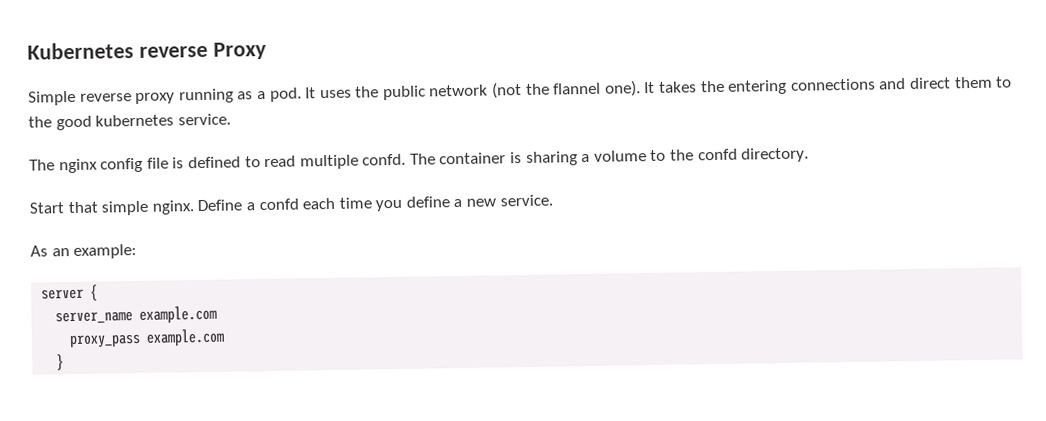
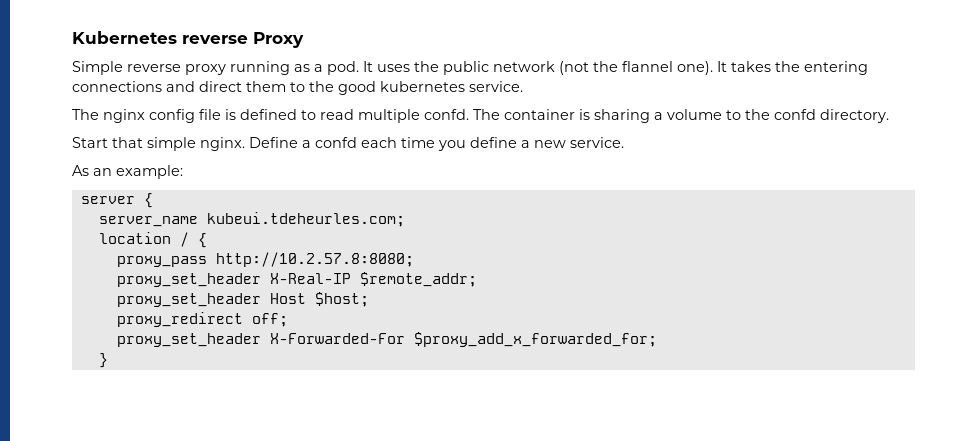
[139,305,218,324] [69,328,226,349] example.com // proxy_pass example.com -> [206,212,405,227] [98,232,207,248] [116,252,414,267] [116,272,477,287] [116,292,369,307] [116,312,288,327] [116,332,657,347] kubeui.tdeheurles.com; // location / { // proxy_pass http://10.2.57.8:8080; // proxy_set_header X-Real-IP $remote_addr; // proxy_set_header Host $host; // proxy_redirect off; // proxy_set_header X-Forwarded-For $proxy_add_x_forwarded_for;

